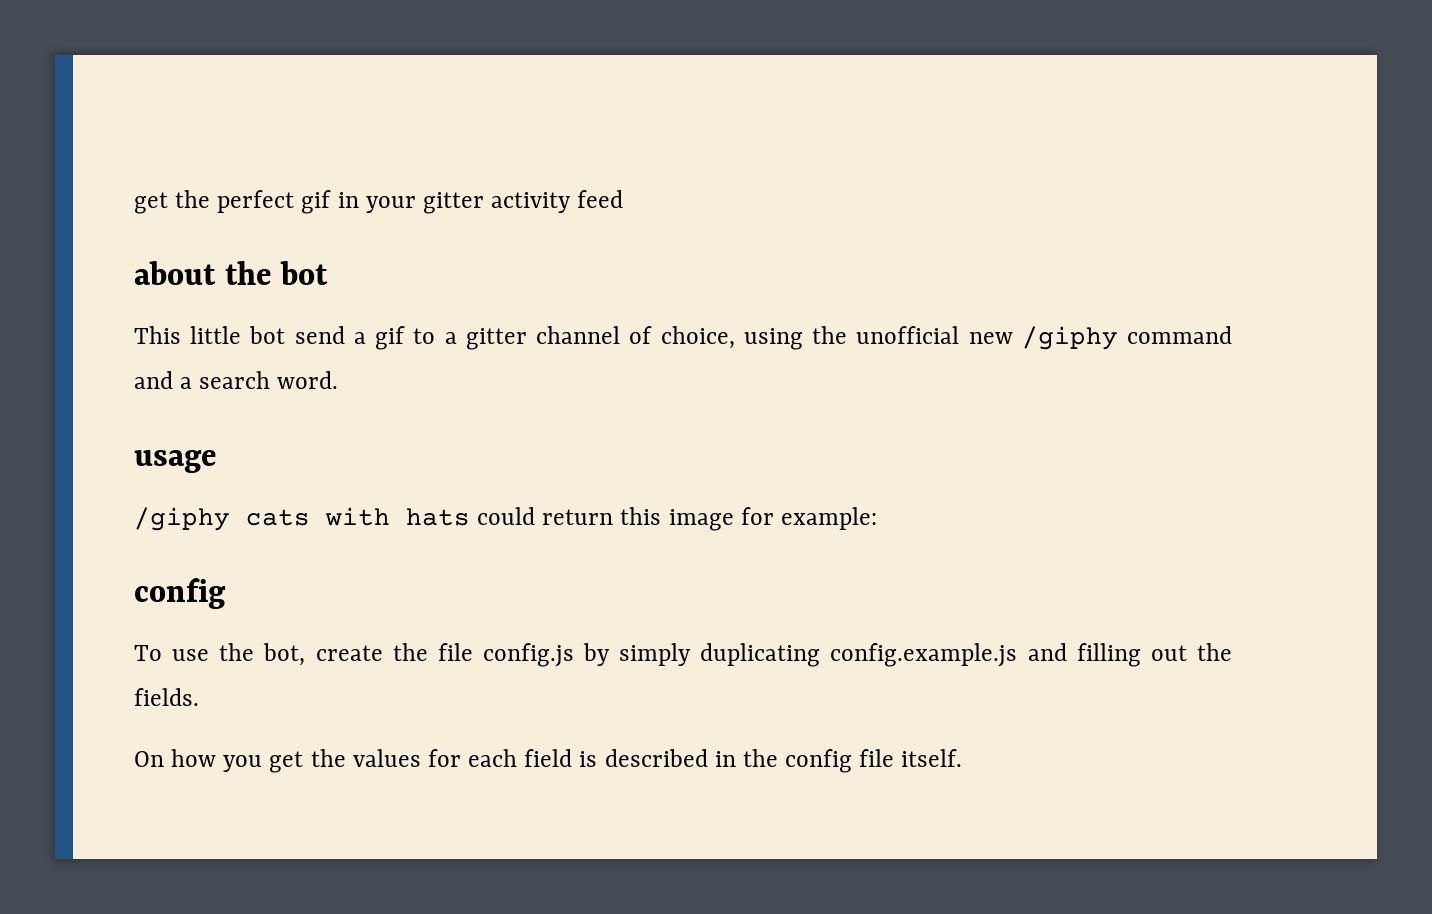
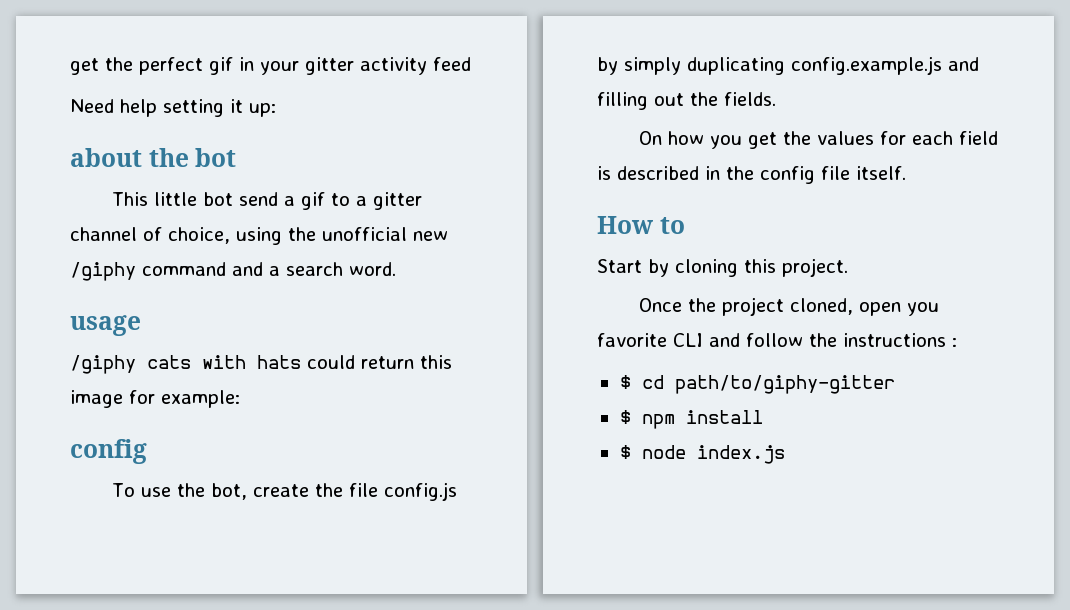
(624, 199) none -> [70,99,276,117] // Need help setting it up:
(963, 758) none -> [597,216,685,234] [597,258,848,277] [639,297,940,316] [597,333,957,347] [619,375,895,394] [619,410,763,429] [619,445,785,464] // How to // Start by cloning this project. // Once the project cloned, open you favorite CLI and follow the instructions : // $ cd path/to/giphy-gitter // $ npm install // $ node index.js

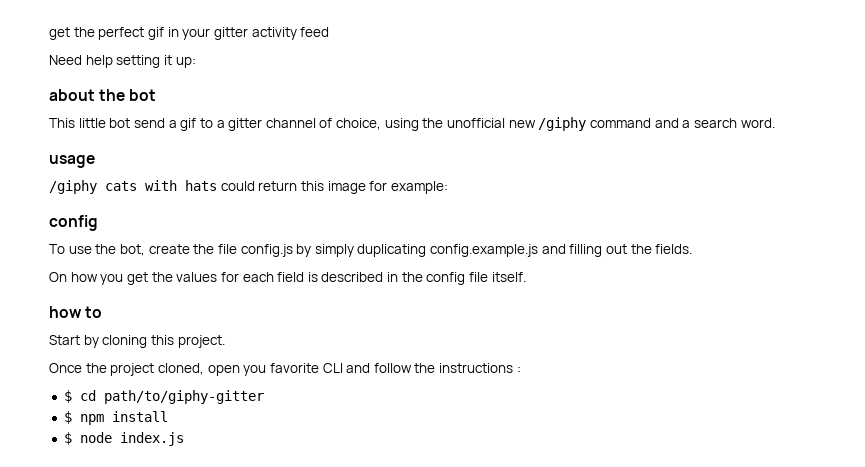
[597,216,653,234] How -> [49,306,82,318] how

